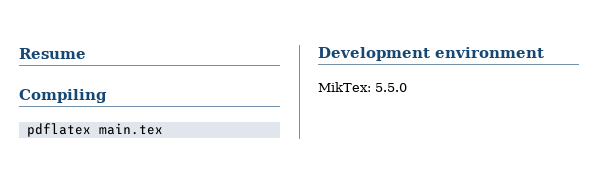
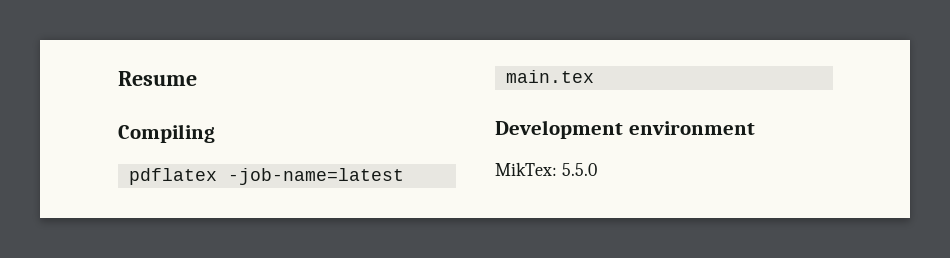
(91, 130) none -> [227,168,404,185] -job-name=latest

